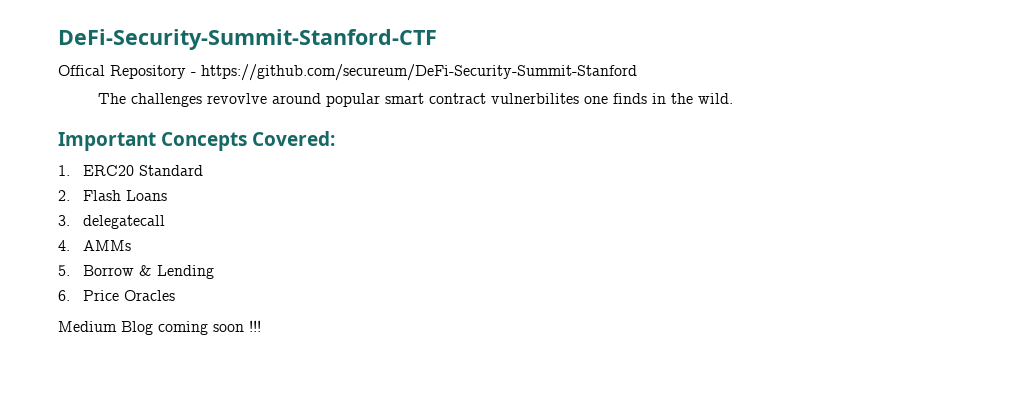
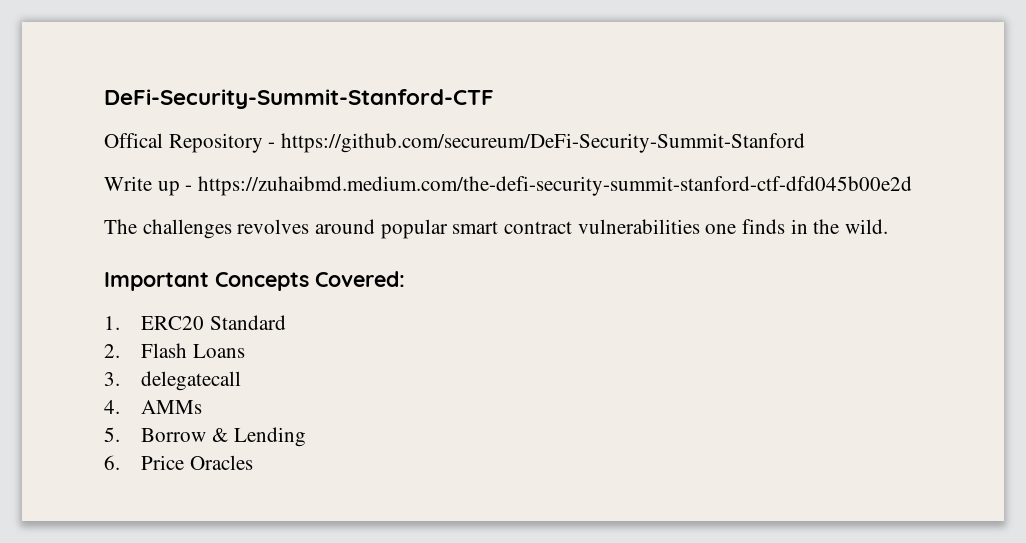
(637, 72) none -> [104,176,913,196] // Write up - https://zuhaibmd.medium.com/the-defi-security-summit-stanford-ctf-dfd045b00e2d
[206,93,267,104] revovlve -> [237,219,310,234] revolves
[490,93,579,104] vulnerbilites -> [577,219,700,234] vulnerabilities
[58,320,261,335] // Medium Blog coming soon !!! -> (254, 462) none

